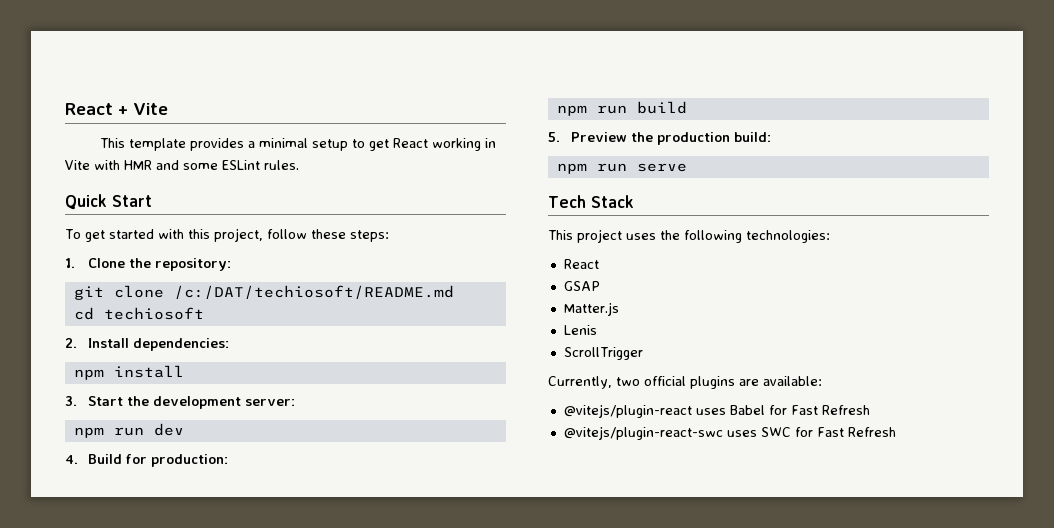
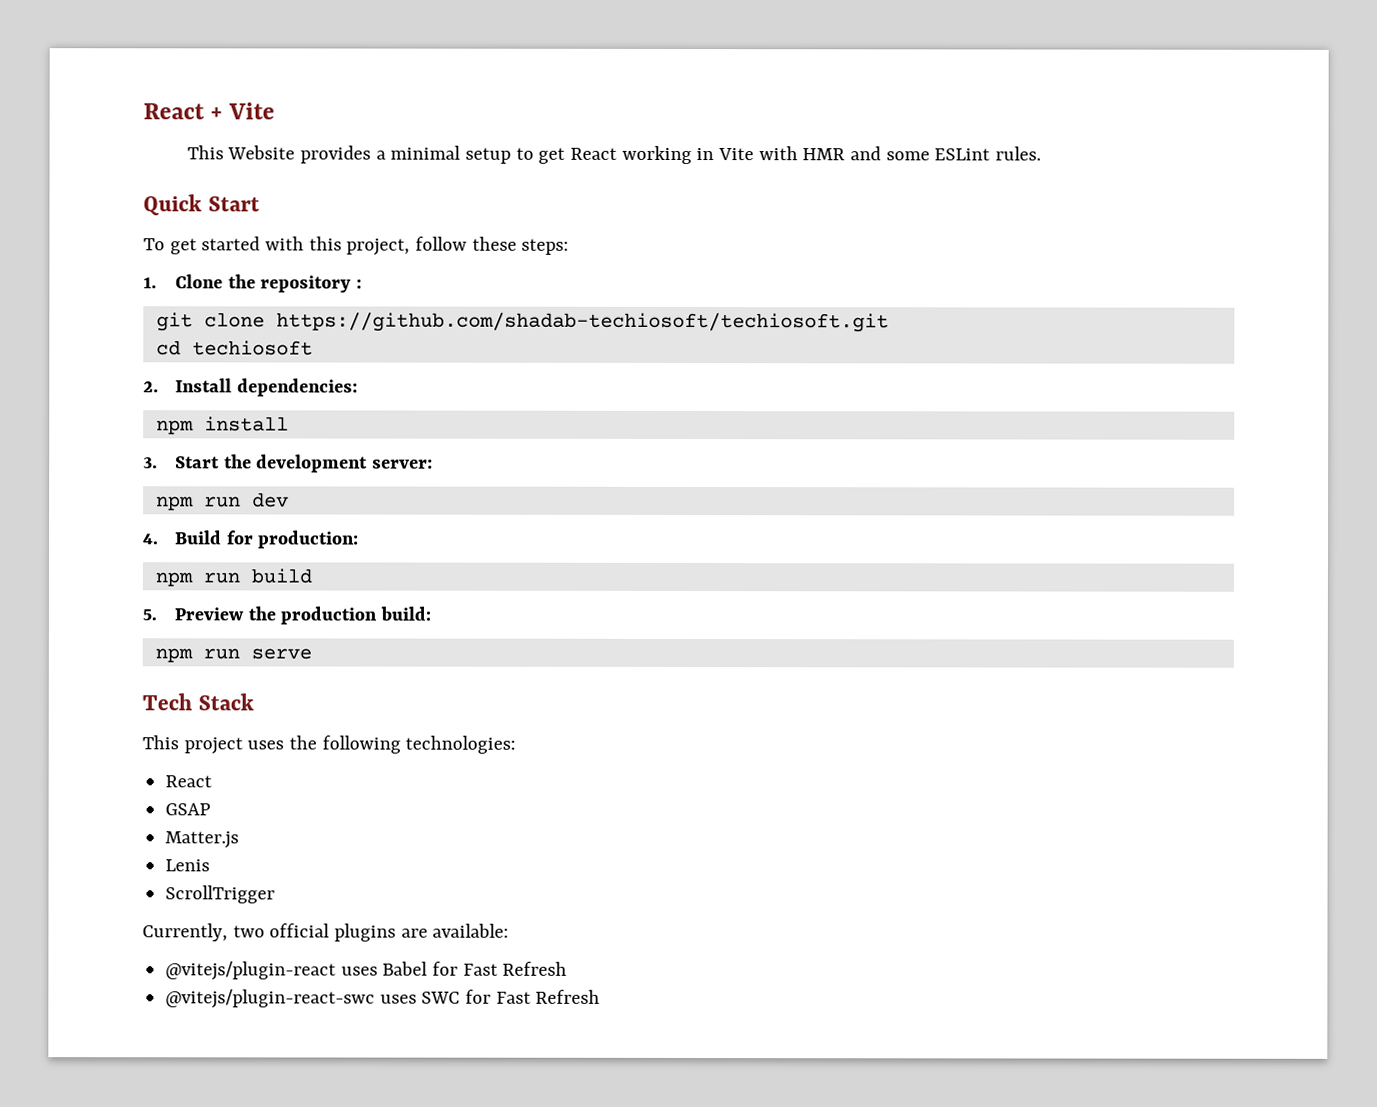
[129,138,187,151] template -> [227,145,296,160] Website
[154,258,231,271] repository: -> [260,275,362,293] repository :
[173,285,454,299] /c:/DAT/techiosoft/README.md -> [275,312,889,333] https://github.com/shadab-techiosoft/techiosoft.git

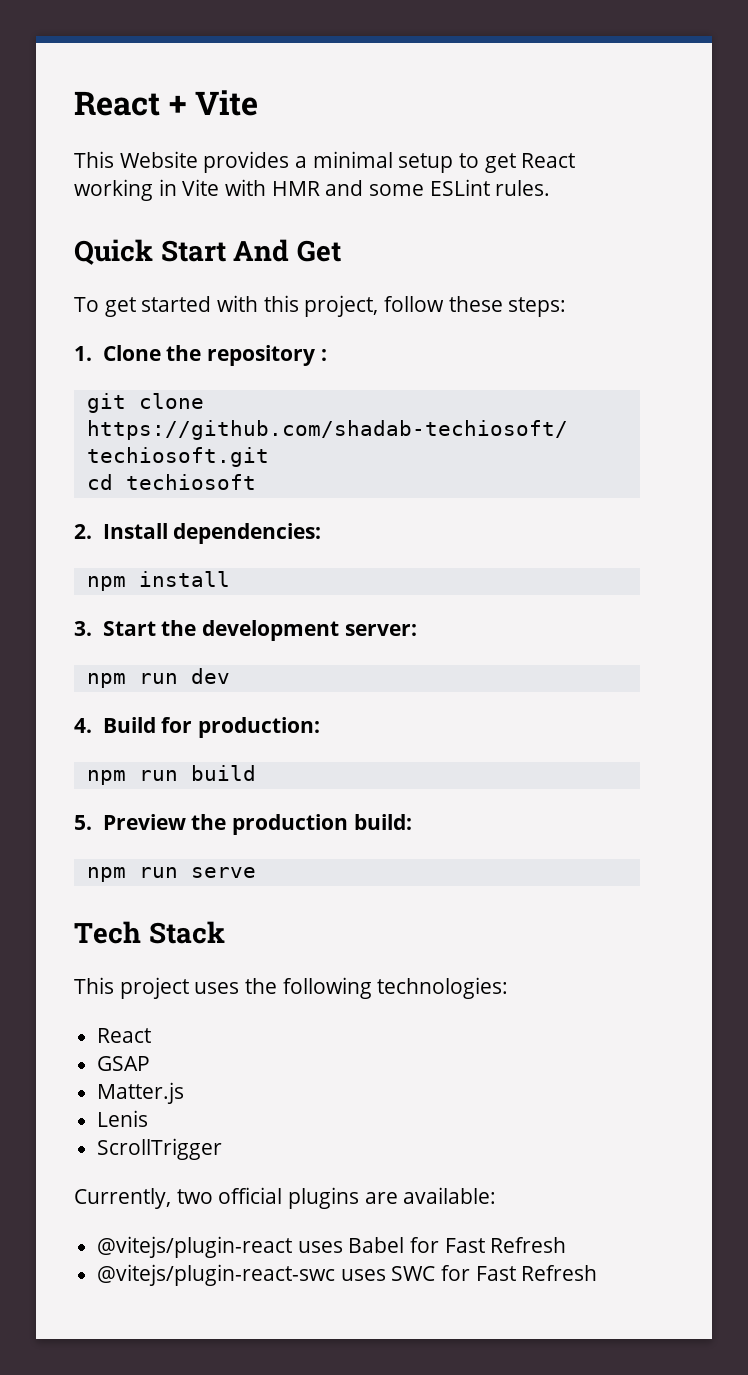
(260, 204) none -> [233,239,341,262] And Get

